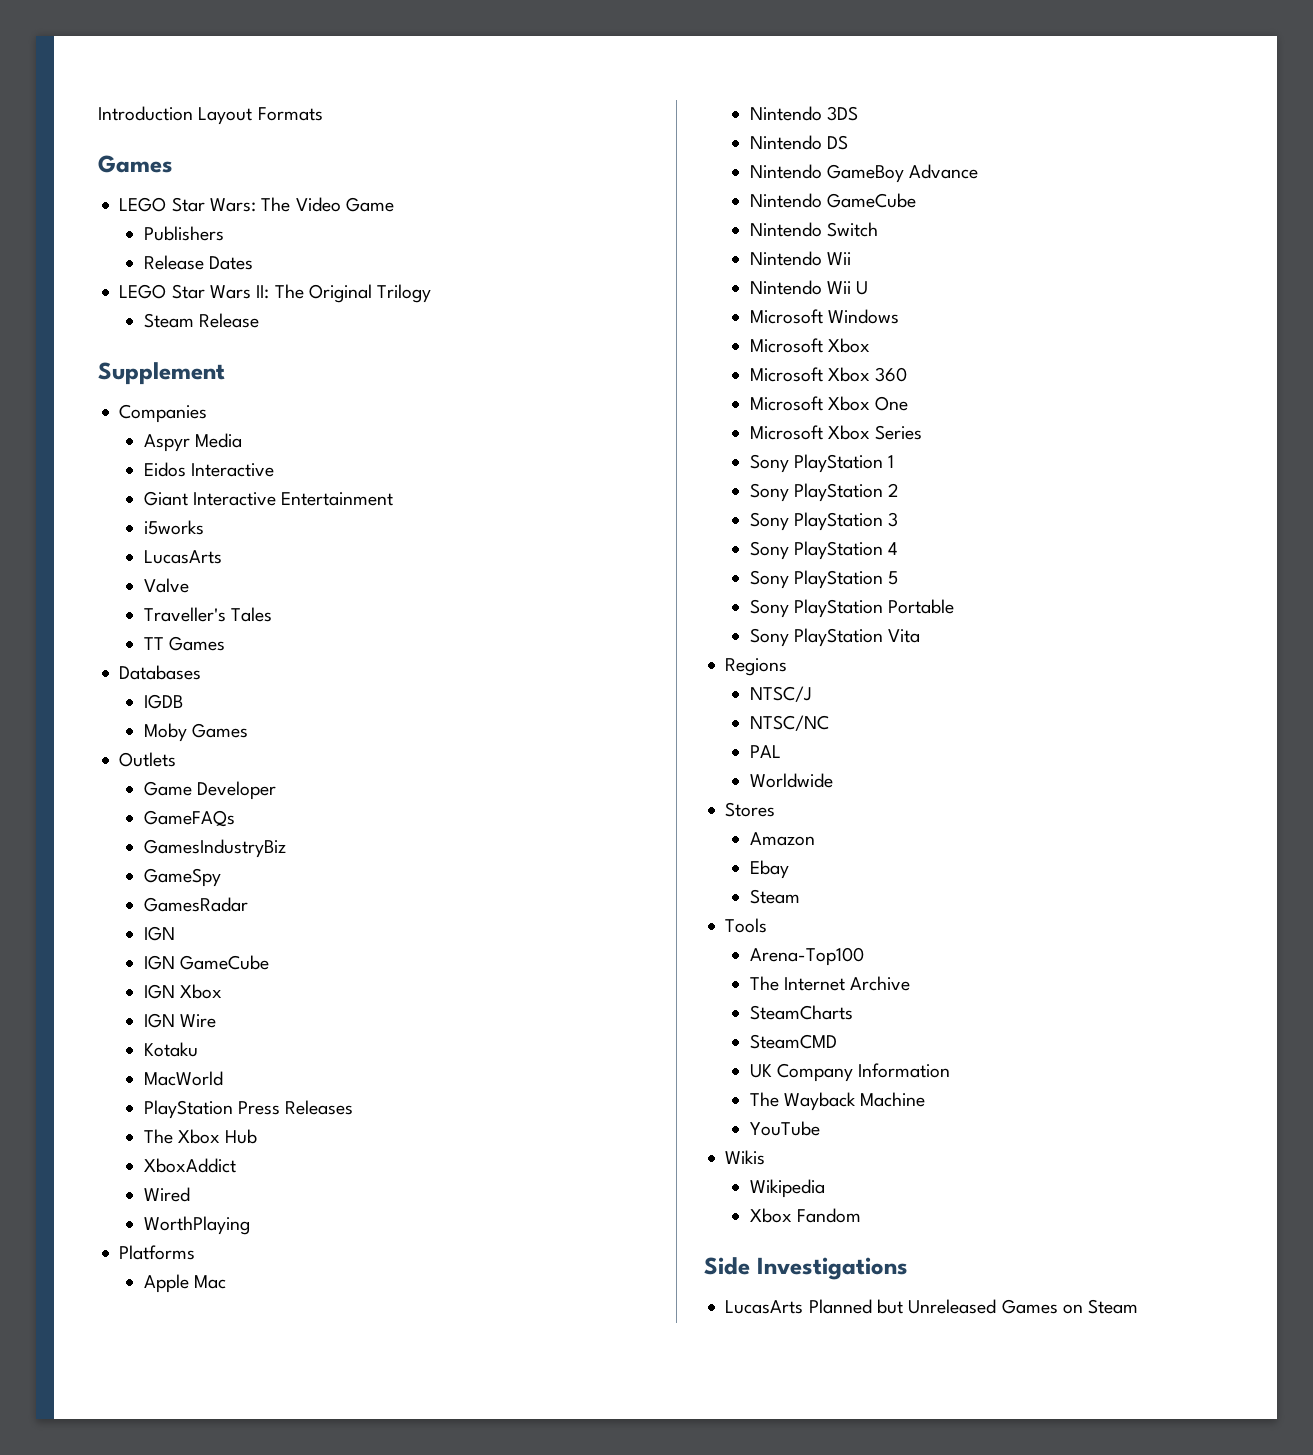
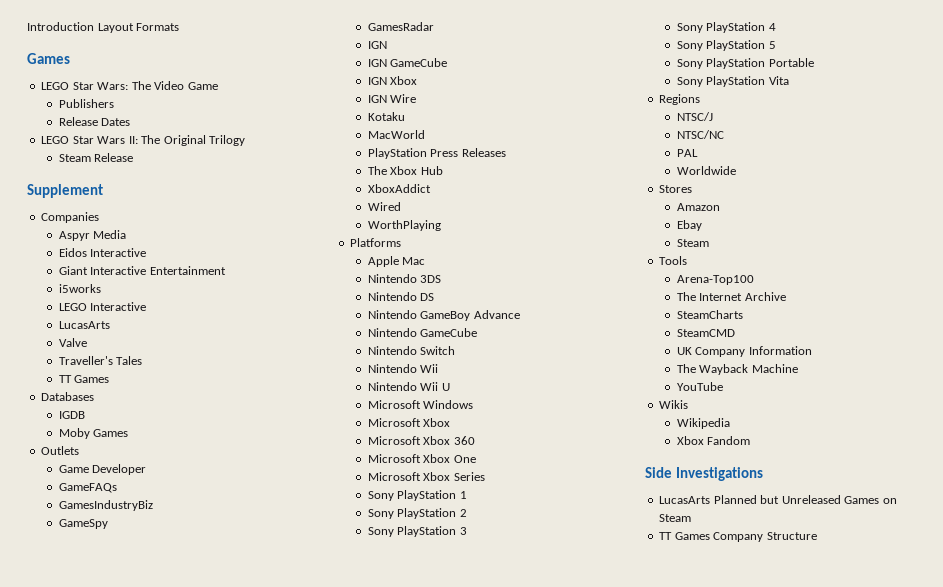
(204, 527) none -> [58,302,147,311] // LEGO Interactive
(1139, 1306) none -> [659,532,817,542] // TT Games Company Structure

